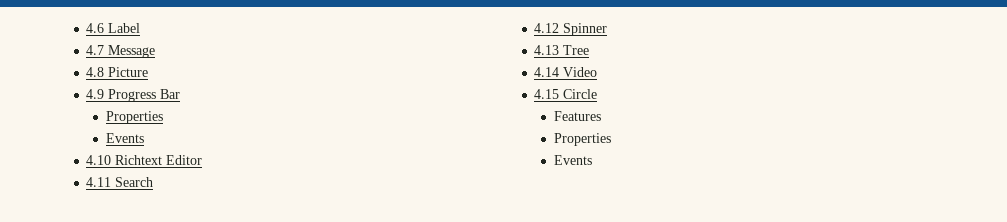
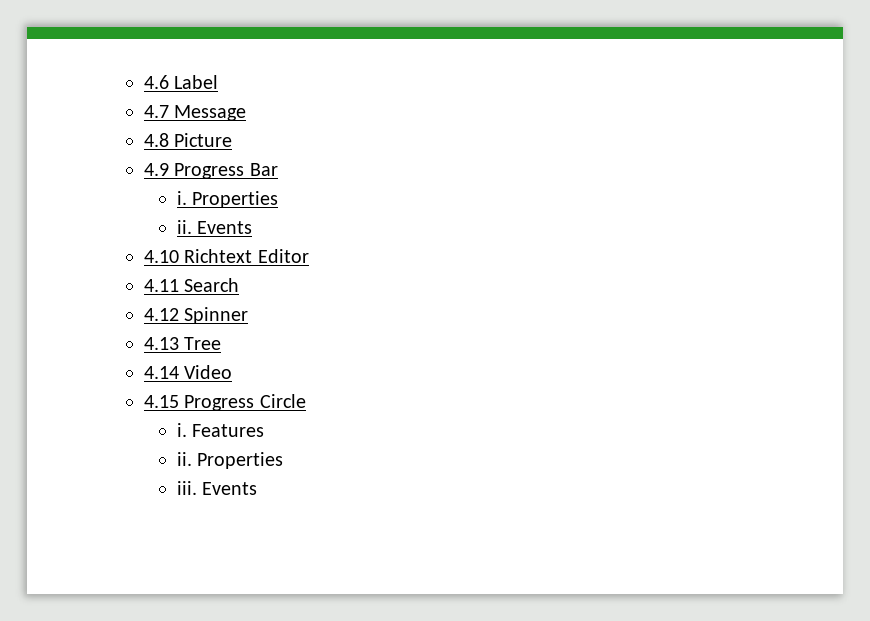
[105,111,163,124] Properties // -> [177,191,279,208] [177,220,193,234] i. Properties // ii.
(560, 94) none -> [184,395,255,411] Progress
(598, 94) none -> [177,423,188,437] i.
[553,133,611,146] Properties // -> [177,452,284,469] [177,481,198,495] ii. Properties // iii.

